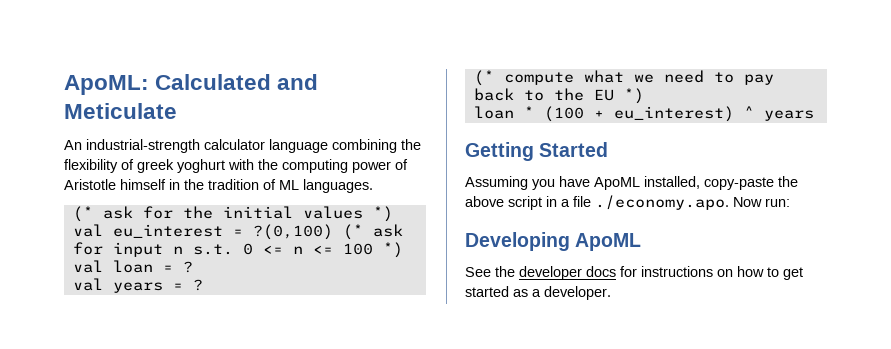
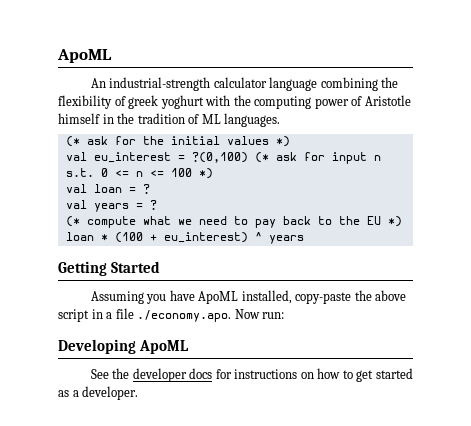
[64,74,319,95] [64,103,177,119] ApoML: Calculated and Meticulate -> [57,49,112,63] ApoML

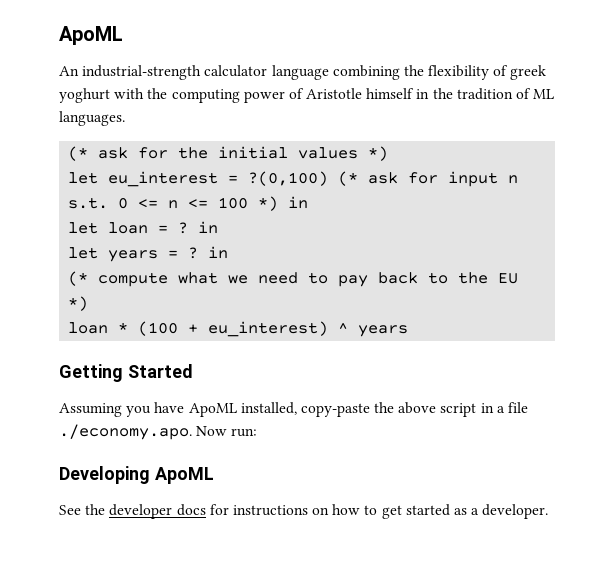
[65,152,87,161] val -> [68,172,99,184] let
[65,184,87,193] // val -> [288,196,309,209] [68,222,99,234] in // let
[65,200,87,209] // val -> [198,221,219,234] [68,247,99,259] in // let
(157, 205) none -> [208,246,229,259] in

